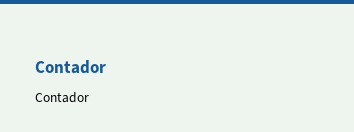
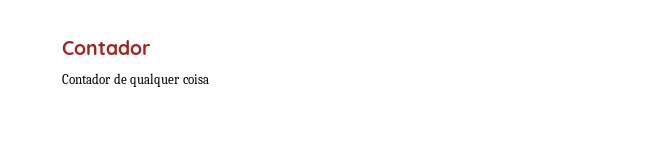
(89, 97) none -> [113,73,209,87] de qualquer coisa

